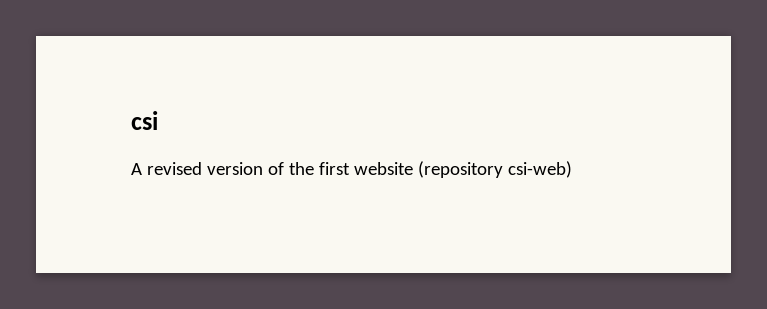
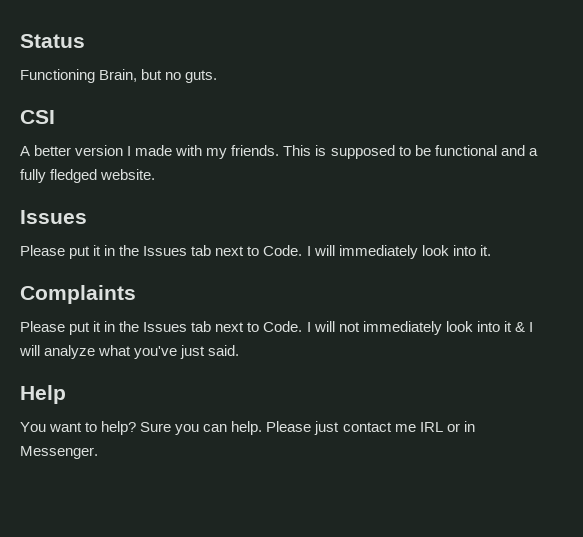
[131,111,158,130] [131,161,572,178] csi // A revised version of the first website (repository csi-web) -> [20,34,85,48] [20,69,218,83] [20,110,55,124] [20,145,538,159] [20,169,156,183] [20,210,87,224] [20,245,491,259] [20,285,136,304] [20,321,533,335] [19,345,240,359] [20,385,66,404] [20,421,475,435] [20,446,98,459] Status // Functioning Brain, but no guts. // CSI // A better version I made with my friends. This is supposed to be functional and a fully fledged website. // Issues // Please put it in the Issues tab next to Code. I will immediately look into it. // Complaints // Please put it in the Issues tab next to Code. I will not immediately look into it & I will analyze what you've just said. // Help // You want to help? Sure you can help. Please just contact me IRL or in Messenger.

